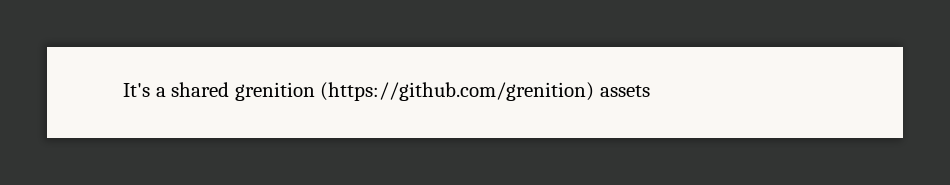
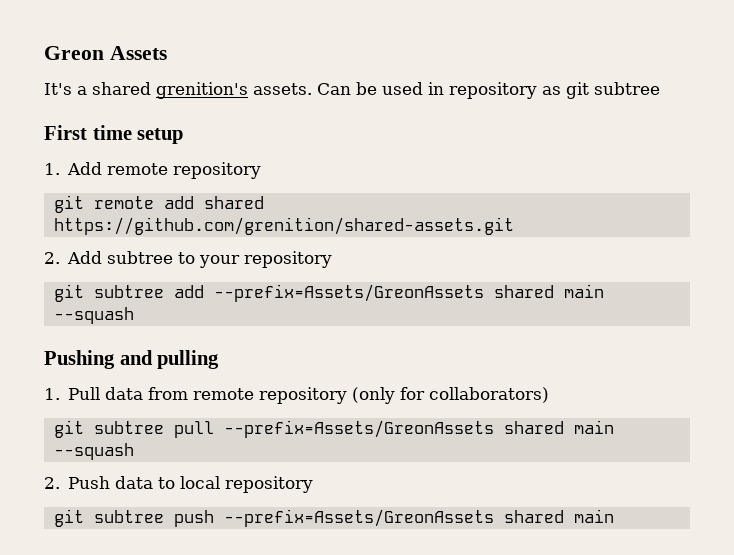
(123, 90) none -> [44,46,167,60] Greon Assets //
[234,82,650,101] grenition (https://github.com/grenition) assets -> [156,82,660,99] [44,125,184,144] [44,162,262,179] [53,195,264,213] [53,217,514,235] [44,251,333,268] [53,284,604,302] [53,307,134,324] [44,350,220,369] [44,387,550,404] [53,420,614,438] [53,443,134,460] [44,476,314,493] [53,509,614,527] grenition's assets. Can be used in repository as git subtree // First time setup // 1. Add remote repository // git remote add shared https://github.com/grenition/shared-assets.git // 2. Add subtree to your repository // git subtree add --prefix=Assets/GreonAssets shared main --squash // Pushing and pulling // 1. Pull data from remote repository (only for collaborators) // git subtree pull --prefix=Assets/GreonAssets shared main --squash // 2. Push data to local repository // git subtree push --prefix=Assets/GreonAssets shared main

